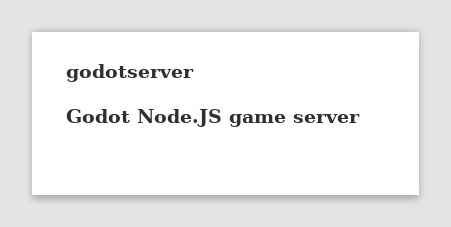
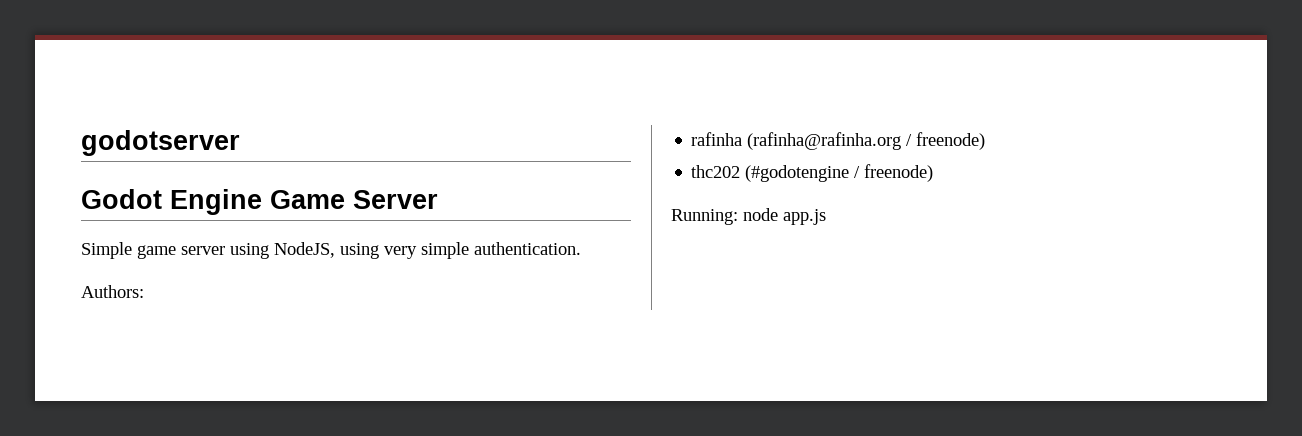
[137,109,360,127] Node.JS game server -> [170,189,438,215] [81,242,581,259] [81,285,144,298] [691,132,986,150] [691,164,934,182] [671,208,826,225] Engine Game Server // Simple game server using NodeJS, using very simple authentication. // Authors: // rafinha (rafinha@rafinha.org / freenode) // thc202 (#godotengine / freenode) // Running: node app.js

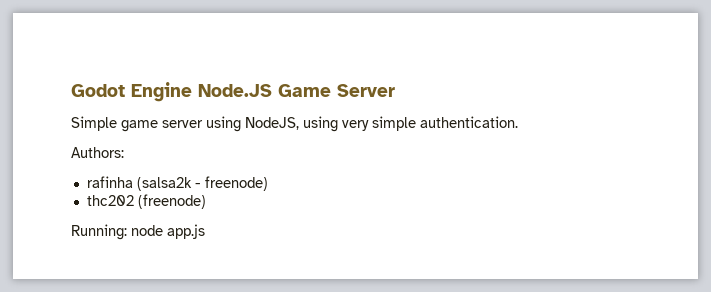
[81,130,240,156] godotserver // -> (71, 90) none
(262, 202) none -> [198,84,272,97] Node.JS
[747,132,913,150] (rafinha@rafinha.org / -> [136,177,201,191] (salsa2k -
[745,164,934,182] (#godotengine / freenode) -> [137,194,206,209] (freenode)

